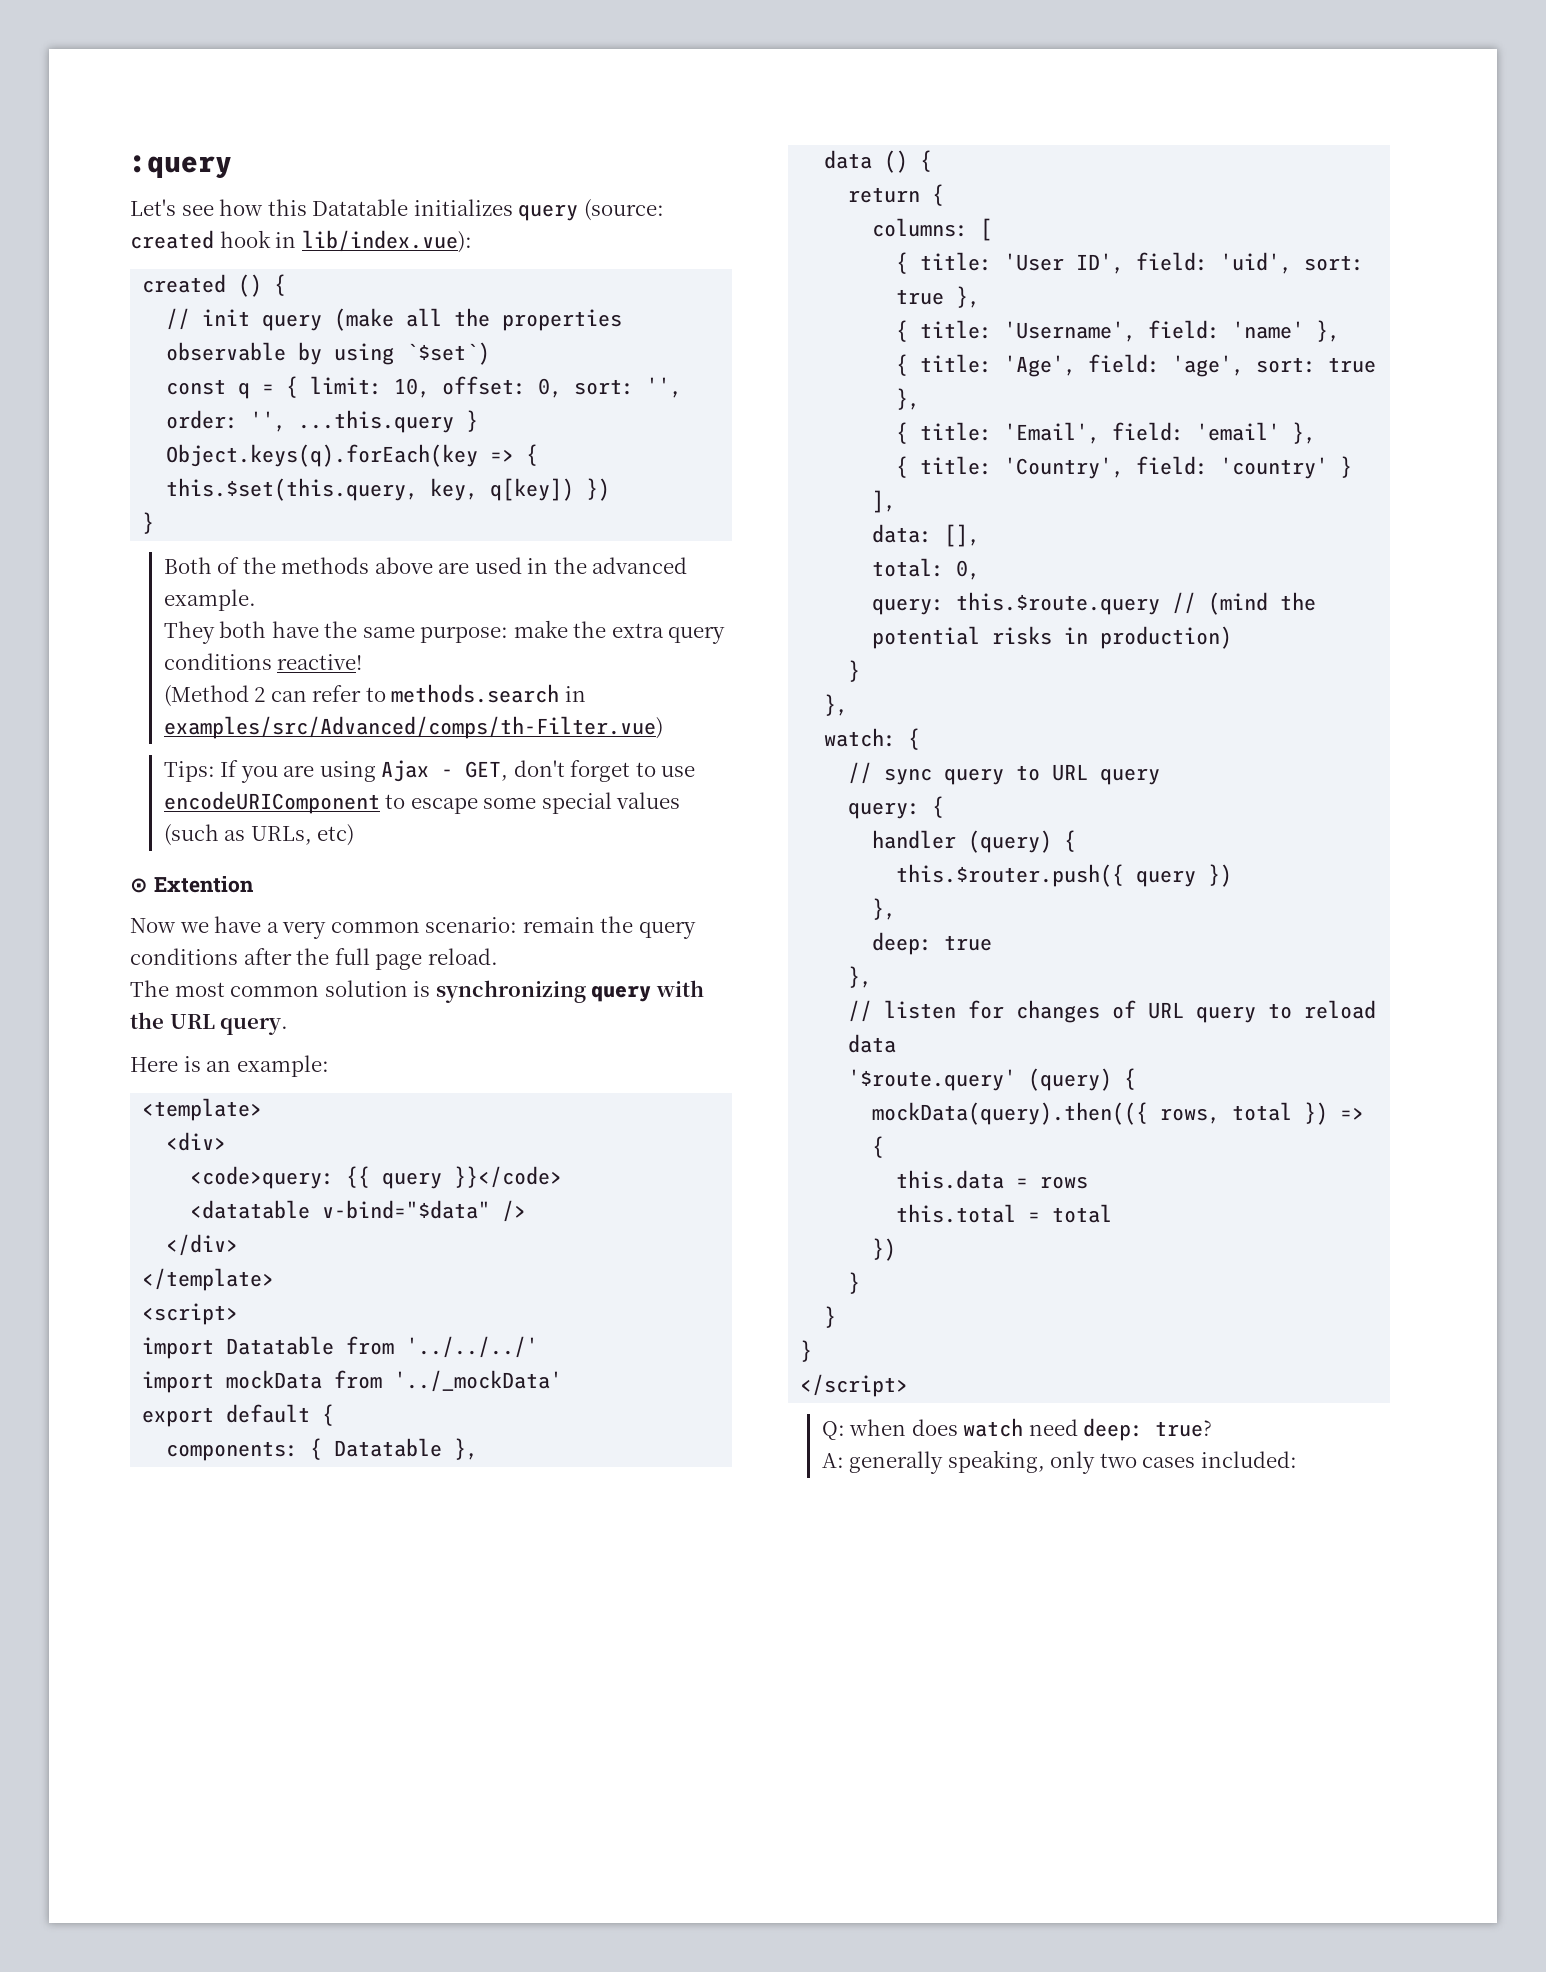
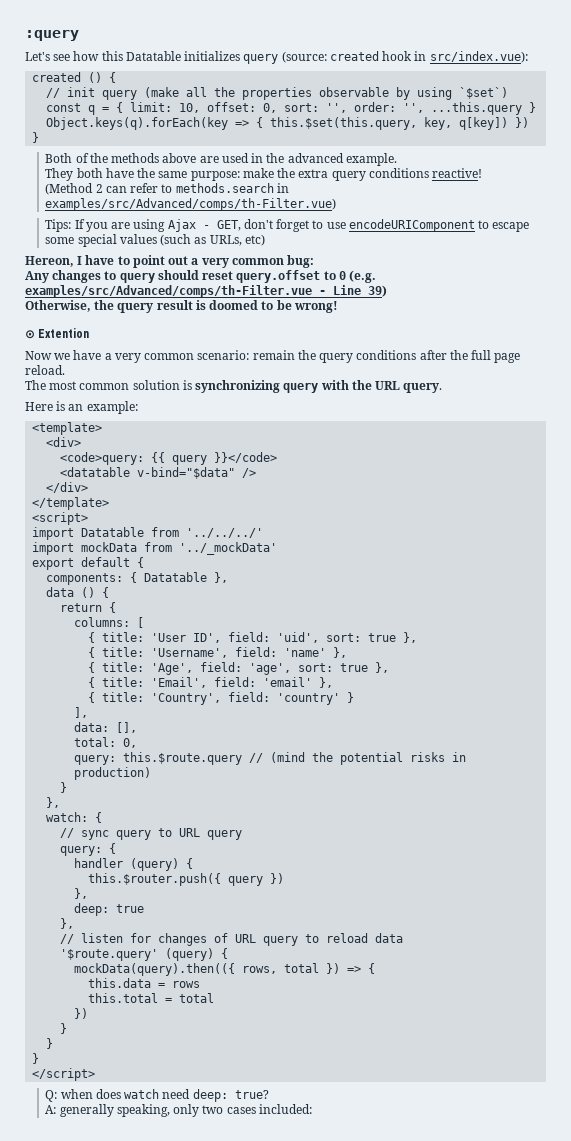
[301,230,472,253] lib/index.vue): -> [429,51,528,63] src/index.vue):
(355, 835) none -> [25,255,315,268] [25,270,377,283] [25,285,387,298] [25,300,338,313] // Hereon, I have to point out a very common bug: // Any changes to query should reset query.offset to 0 (e.g. examples/src/Advanced/comps/th-Filter.vue - Line 39) // Otherwise, the query result is doomed to be wrong!

